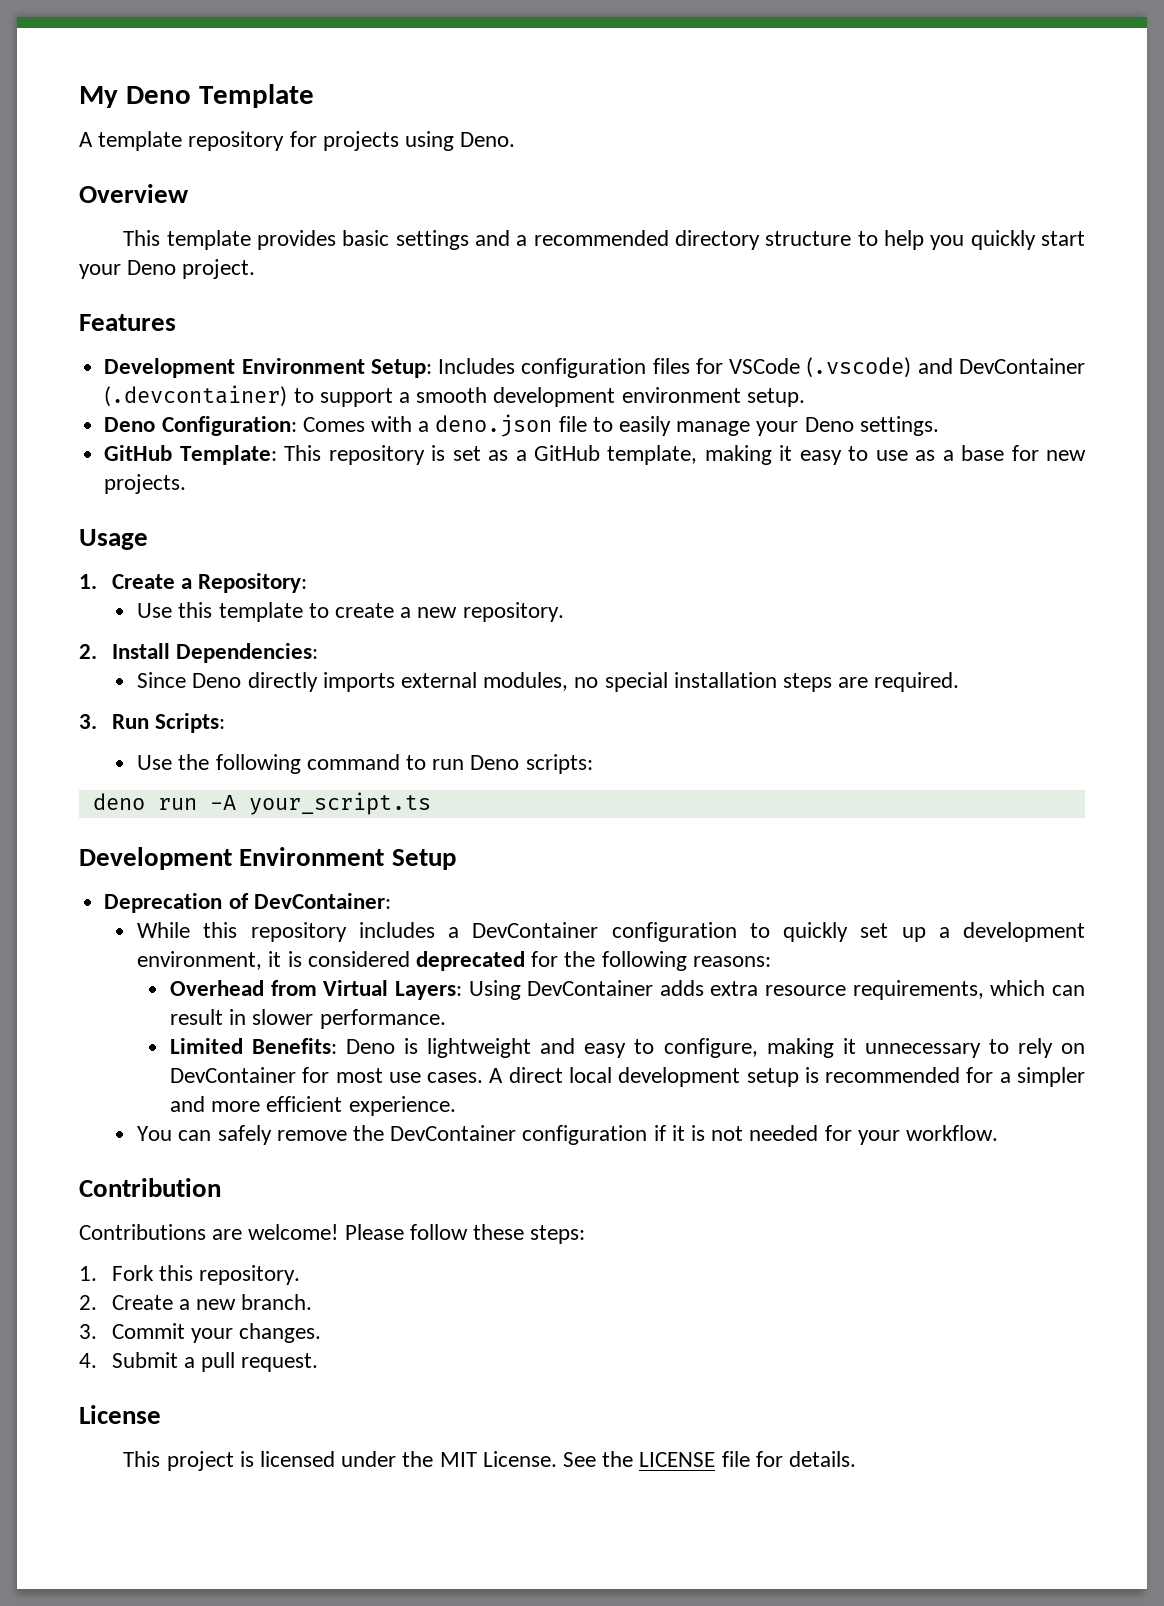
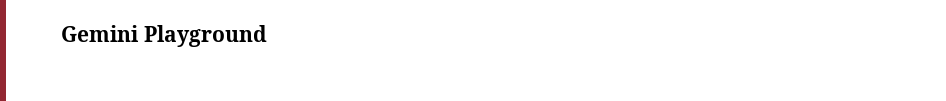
[79,84,314,108] [79,131,516,151] [79,184,189,203] [123,230,1085,250] [79,259,256,279] [79,314,176,331] [104,357,1085,378] [104,385,805,407] [104,414,939,437] [104,445,1087,465] [104,474,187,494] [79,529,148,550] [79,573,308,593] [137,602,564,622] [79,643,319,663] [137,672,960,692] [79,713,226,733] [137,754,593,774] [92,792,431,815] [79,847,456,870] [104,893,391,913] [137,922,1085,942] [137,951,771,971] [169,980,1086,1000] [169,1009,446,1029] [169,1038,1085,1058] [169,1067,1085,1087] [169,1096,456,1116] [137,1125,999,1145] [79,1178,221,1197] [79,1224,586,1244] [79,1265,301,1285] [79,1294,313,1310] [79,1323,322,1343] [79,1352,319,1372] [79,1405,161,1424] [123,1451,857,1471] My Deno Template // A template repository for projects using Deno. // Overview // This template provides basic settings and a recommended directory structure to help you quickly start your Deno project. // Features // Development Environment Setup: Includes configuration files for VSCode (.vscode) and DevContainer (.devcontainer) to support a smooth development environment setup. // Deno Configuration: Comes with a deno.json file to easily manage your Deno settings. // GitHub Template: This repository is set as a GitHub template, making it easy to use as a base for new projects. // Usage // 1. Create a Repository: // Use this template to create a new repository. // 2. Install Dependencies: // Since Deno directly imports external modules, no special installation steps are required. // 3. Run Scripts: // Use the following command to run Deno scripts: // deno run -A your_script.ts // Development Environment Setup // Deprecation of DevContainer: // While this repository includes a DevContainer configuration to quickly set up a development environment, it is considered deprecated for the following reasons: // Overhead from Virtual Layers: Using DevContainer adds extra resource requirements, which can result in slower performance. // Limited Benefits: Deno is lightweight and easy to configure, making it unnecessary to rely on DevContainer for most use cases. A direct local development setup is recommended for a simpler and more efficient experience. // You can safely remove the DevContainer configuration if it is not needed for your workflow. // Contribution // Contributions are welcome! Please follow these steps: // 1. Fork this repository. // 2. Create a new branch. // 3. Commit your changes. // 4. Submit a pull request. // License // This project is licensed under the MIT License. See the LICENSE file for details. -> [61,25,267,47] Gemini Playground

